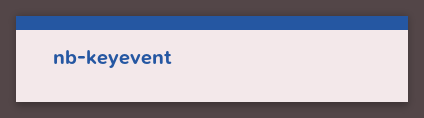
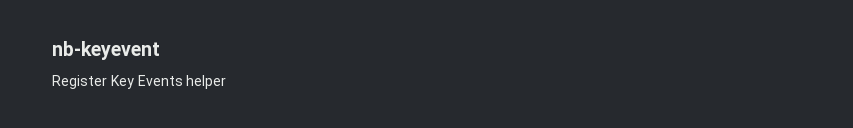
(172, 59) none -> [52,75,227,89] // Register Key Events helper

